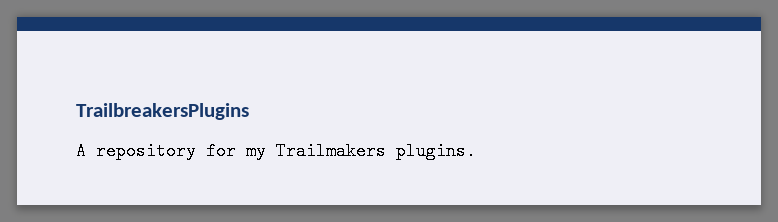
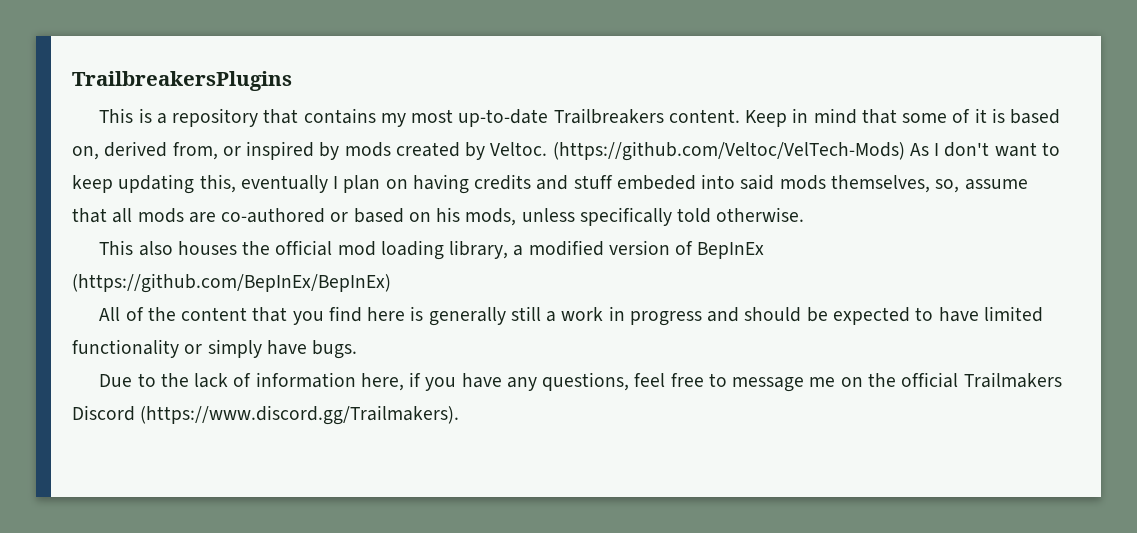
[76,142,476,160] A repository for my Trailmakers plugins. -> [99,108,1061,127] [72,141,1060,161] [72,174,1028,194] [72,207,805,226] [99,240,765,260] [72,273,391,293] [99,306,1043,326] [72,339,358,359] [99,372,1062,392] [72,405,460,425] This is a repository that contains my most up-to-date Trailbreakers content. Keep in mind that some of it is based on, derived from, or inspired by mods created by Veltoc. (https://github.com/Veltoc/VelTech-Mods) As I don't want to keep updating this, eventually I plan on having credits and stuff embeded into said mods themselves, so, assume that all mods are co-authored or based on his mods, unless specifically told otherwise. // This also houses the official mod loading library, a modified version of BepInEx (https://github.com/BepInEx/BepInEx) // All of the content that you find here is generally still a work in progress and should be expected to have limited functionality or simply have bugs. // Due to the lack of information here, if you have any questions, feel free to message me on the official Trailmakers Discord (https://www.discord.gg/Trailmakers).

